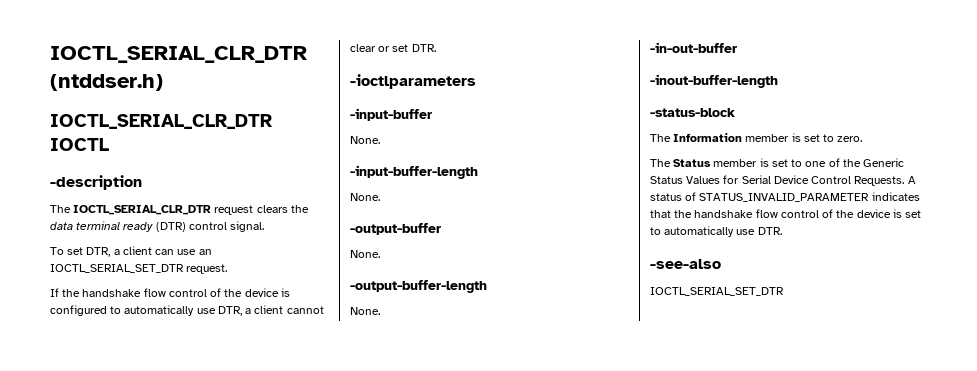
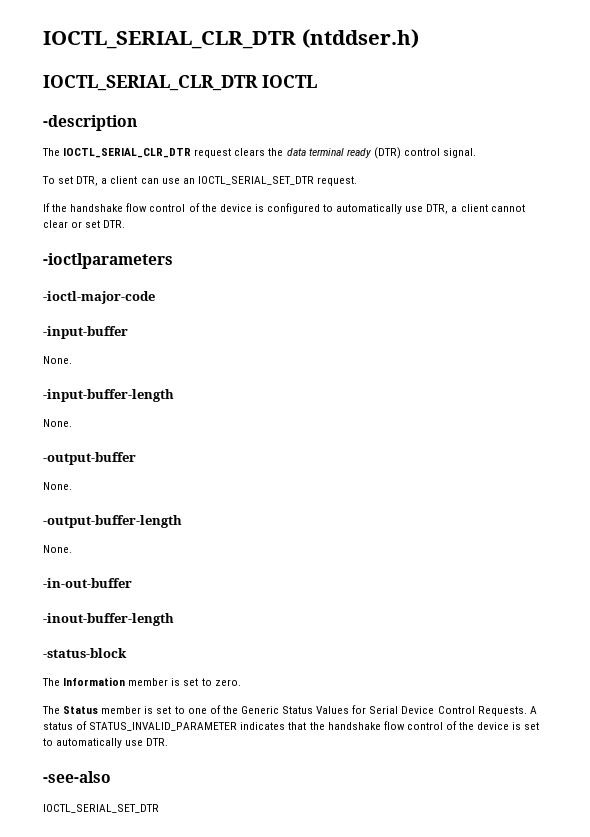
(476, 81) none -> [43,291,155,304] // -ioctl-major-code

